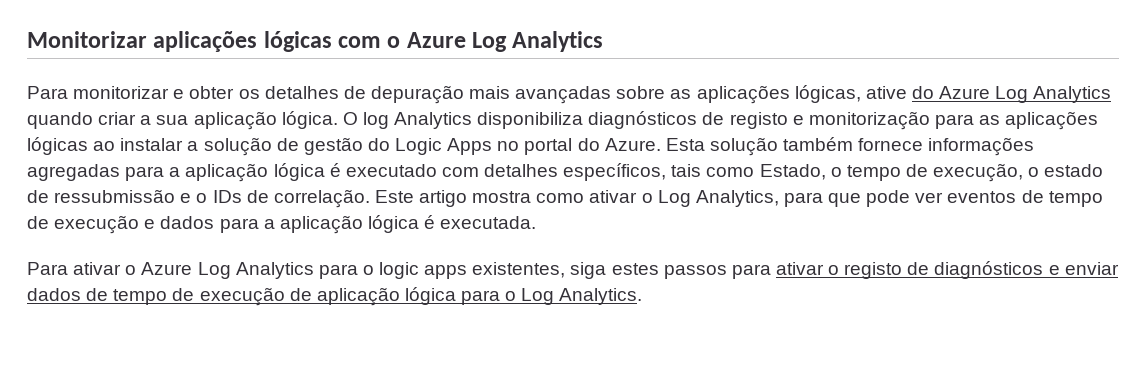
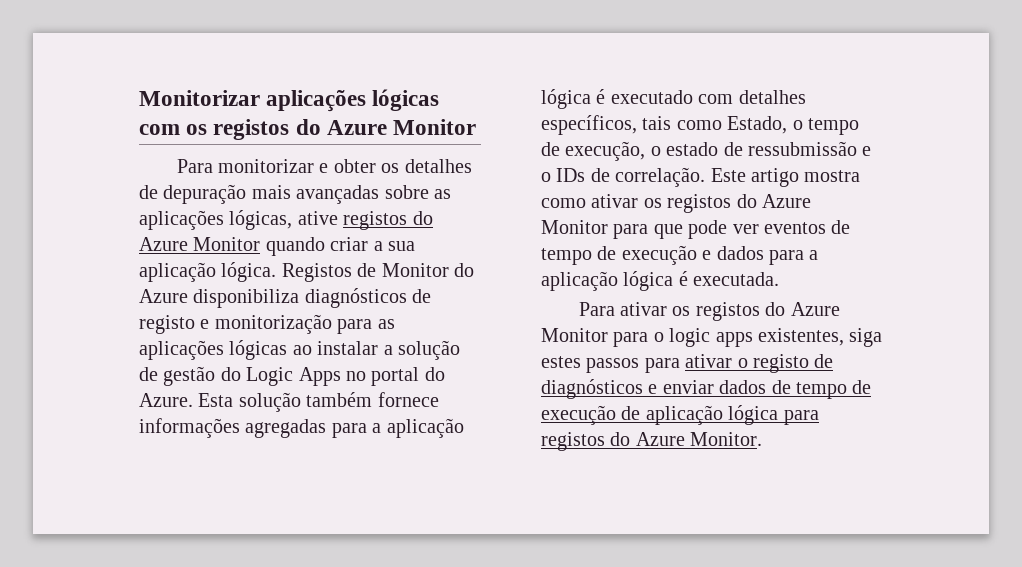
[387,31,604,52] o Azure Log Analytics -> [186,119,477,140] os registos do Azure Monitor
[911,86,1112,103] do Azure Log Analytics -> [343,211,433,230] [139,237,261,251] registos do Azure Monitor
[342,112,473,129] O log Analytics -> [281,263,474,282] [139,289,188,303] Registos de Monitor do Azure
[641,190,779,207] o Log Analytics, -> [643,194,811,213] [541,220,608,234] os registos do Azure Monitor
[125,262,314,279] o Azure Log Analytics -> [672,302,840,321] [541,328,608,342] os registos do Azure Monitor
[505,288,643,305] o Log Analytics. -> [541,432,763,451] registos do Azure Monitor.

